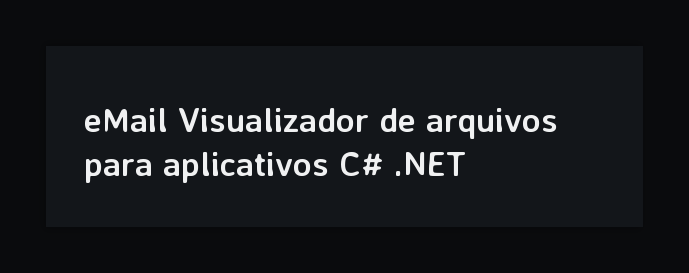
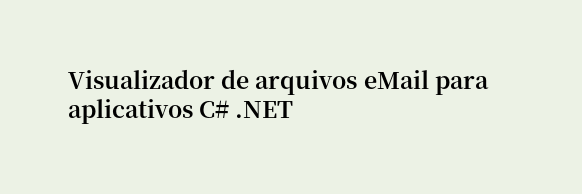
[84,108,168,132] eMail -> (68, 79) none
(558, 123) none -> [363,70,429,89] eMail

